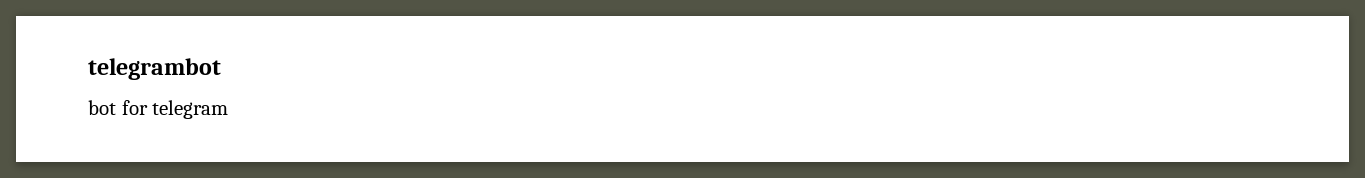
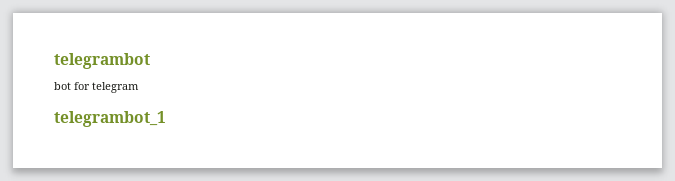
(229, 109) none -> [54,111,166,127] // telegrambot_1

